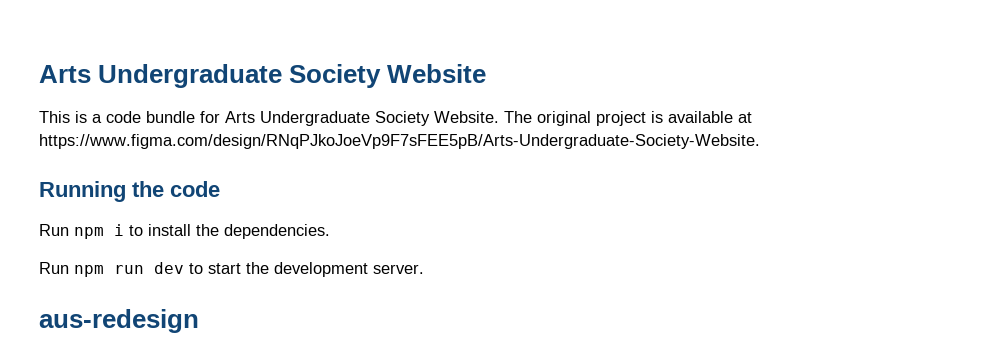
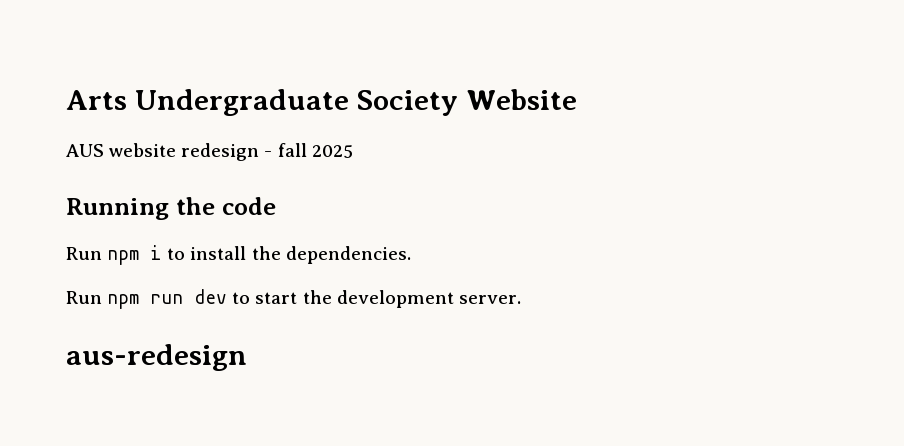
[39,111,752,126] [39,134,760,149] This is a code bundle for Arts Undergraduate Society Website. The original project is available at https://www.figma.com/design/RNqPJkoJoeVp9F7sFEE5pB/Arts-Undergraduate-Society-Website. -> [66,143,353,161] AUS website redesign - fall 2025

